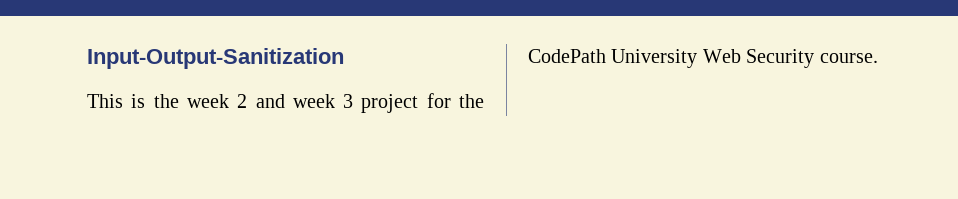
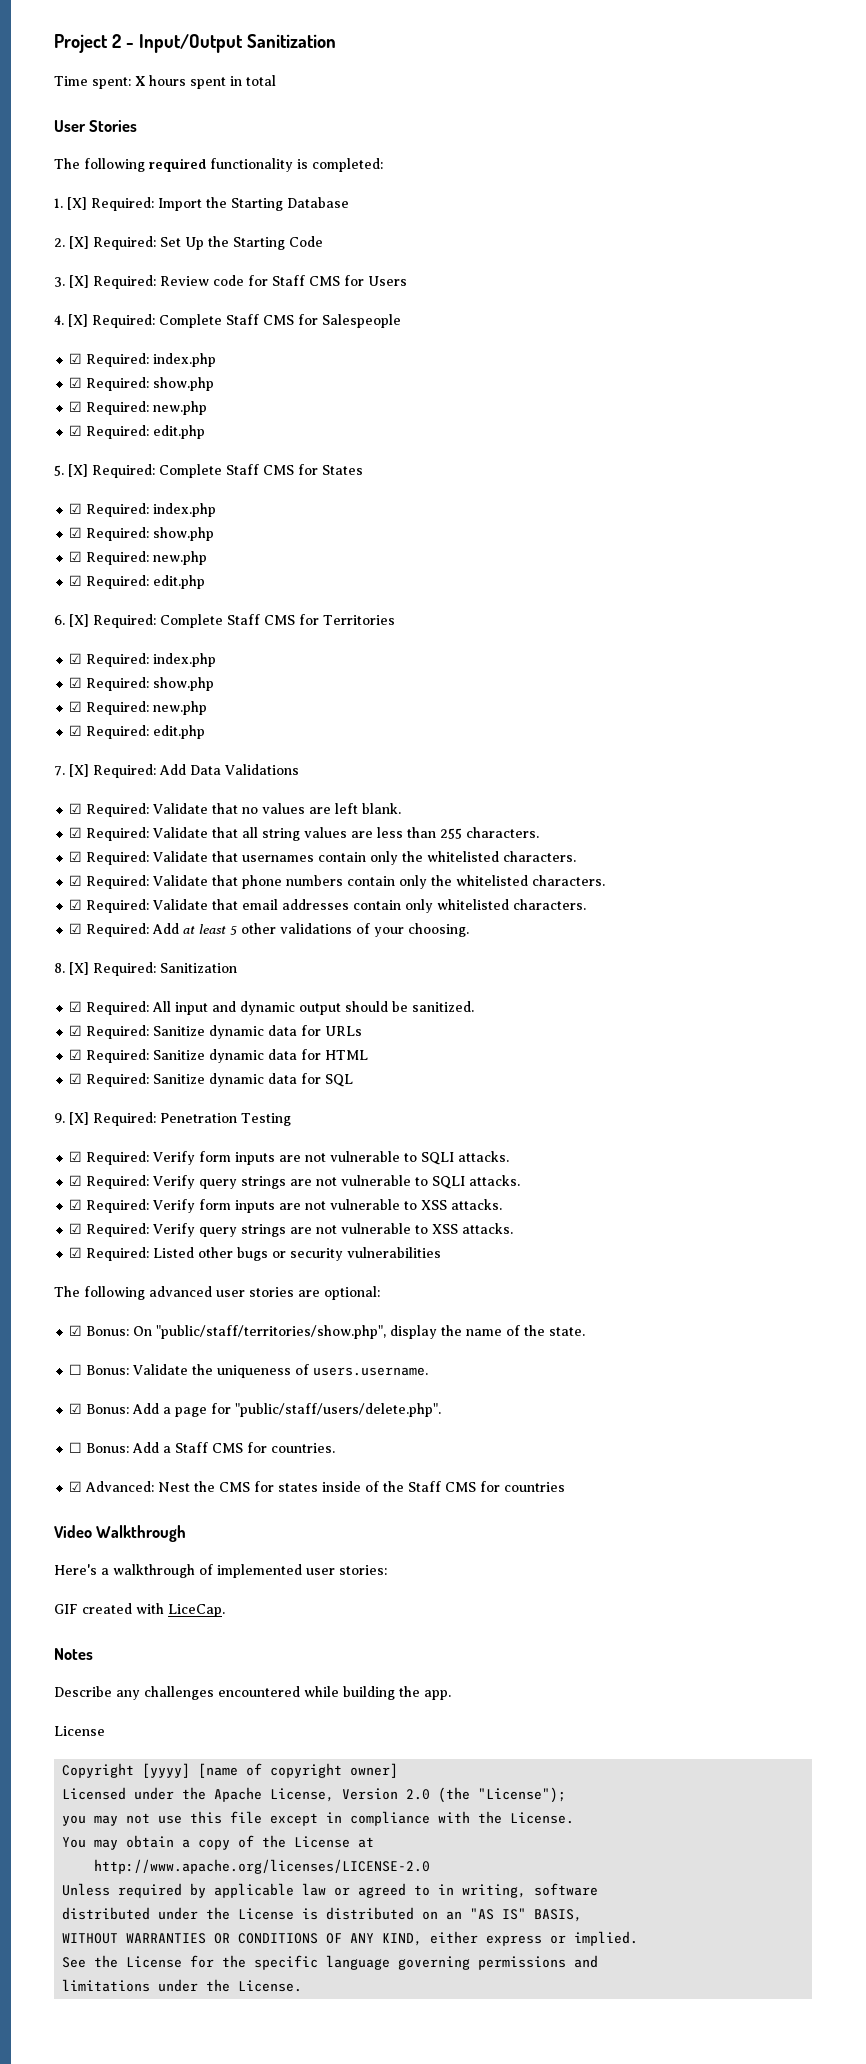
[87,48,344,69] [87,93,485,113] [528,49,878,68] Input-Output-Sanitization // This is the week 2 and week 3 project for the CodePath University Web Security course. -> [54,34,336,53] [54,75,276,89] [54,120,138,132] [54,158,383,172] [54,197,349,211] [54,236,323,250] [54,275,407,289] [54,314,401,328] [69,353,217,367] [69,377,215,391] [69,401,208,415] [69,425,206,439] [54,464,363,478] [69,503,217,517] [69,527,215,541] [69,551,208,565] [69,575,206,589] [54,614,395,628] [69,653,217,667] [69,677,215,691] [69,701,208,715] [69,725,206,739] [54,764,299,778] [69,803,402,817] [69,827,540,841] [69,851,577,865] [69,875,606,889] [69,899,587,913] [69,923,470,937] [54,962,237,976] [69,1001,475,1015] [69,1025,363,1039] [69,1049,369,1063] [69,1073,354,1087] [54,1112,291,1126] [69,1151,510,1165] [69,1175,521,1189] [69,1199,503,1213] [69,1223,514,1237] [69,1247,442,1261] [54,1286,380,1300] [69,1325,586,1339] [69,1364,429,1378] [69,1403,442,1417] [69,1442,336,1453] [69,1481,566,1492] [54,1525,187,1542] [54,1564,387,1578] [54,1603,225,1617] [54,1648,93,1660] [54,1686,451,1700] [54,1726,105,1736] [62,1763,399,1778] [62,1787,567,1803] [62,1811,575,1826] [62,1835,375,1850] [94,1859,431,1874] [62,1883,599,1898] [62,1907,583,1922] [62,1931,639,1946] [62,1955,599,1970] [62,1979,303,1992] Project 2 - Input/Output Sanitization // Time spent: X hours spent in total // User Stories // The following required functionality is completed: // 1. [X] Required: Import the Starting Database // 2. [X] Required: Set Up the Starting Code // 3. [X] Required: Review code for Staff CMS for Users // 4. [X] Required: Complete Staff CMS for Salespeople // ☑ Required: index.php // ☑ Required: show.php // ☑ Required: new.php // ☑ Required: edit.php // 5. [X] Required: Complete Staff CMS for States // ☑ Required: index.php // ☑ Required: show.php // ☑ Required: new.php // ☑ Required: edit.php // 6. [X] Required: Complete Staff CMS for Territories // ☑ Required: index.php // ☑ Required: show.php // ☑ Required: new.php // ☑ Required: edit.php // 7. [X] Required: Add Data Validations // ☑ Required: Validate that no values are left blank. // ☑ Required: Validate that all string values are less than 255 characters. // ☑ Required: Validate that usernames contain only the whitelisted characters. // ☑ Required: Validate that phone numbers contain only the whitelisted characters. // ☑ Required: Validate that email addresses contain only whitelisted characters. // ☑ Required: Add at least 5 other validations of your choosing. // 8. [X] Required: Sanitization // ☑ Required: All input and dynamic output should be sanitized. // ☑ Required: Sanitize dynamic data for URLs // ☑ Required: Sanitize dynamic data for HTML // ☑ Required: Sanitize dynamic data for SQL // 9. [X] Required: Penetration Testing // ☑ Required: Verify form inputs are not vulnerable to SQLI attacks. // ☑ Required: Verify query strings are not vulnerable to SQLI attacks. // ☑ Required: Verify form inputs are not vulnerable to XSS attacks. // ☑ Required: Verify query strings are not vulnerable to XSS attacks. // ☑ Required: Listed other bugs or security vulnerabilities // The following advanced user stories are optional: // ☑ Bonus: On "public/staff/territories/show.php", display the name of the state. // ☐ Bonus: Validate the uniqueness of users.username. // ☑ Bonus: Add a page for "public/staff/users/delete.php". // ☐ Bonus: Add a Staff CMS for countries. // ☑ Advanced: Nest the CMS for states inside of the Staff CMS for countries // Video Walkthrough // Here's a walkthrough of implemented user stories: // GIF created with LiceCap. // Notes // Describe any challenges encountered while building the app. // License // Copyright [yyyy] [name of copyright owner] // Licensed under the Apache License, Version 2.0 (the "License"); // you may not use this file except in compliance with the License. // You may obtain a copy of the License at // http://www.apache.org/licenses/LICENSE-2.0 // Unless required by applicable law or agreed to in writing, software // distributed under the License is distributed on an "AS IS" BASIS, // WITHOUT WARRANTIES OR CONDITIONS OF ANY KIND, either express or implied. // See the License for the specific language governing permissions and // limitations under the License.

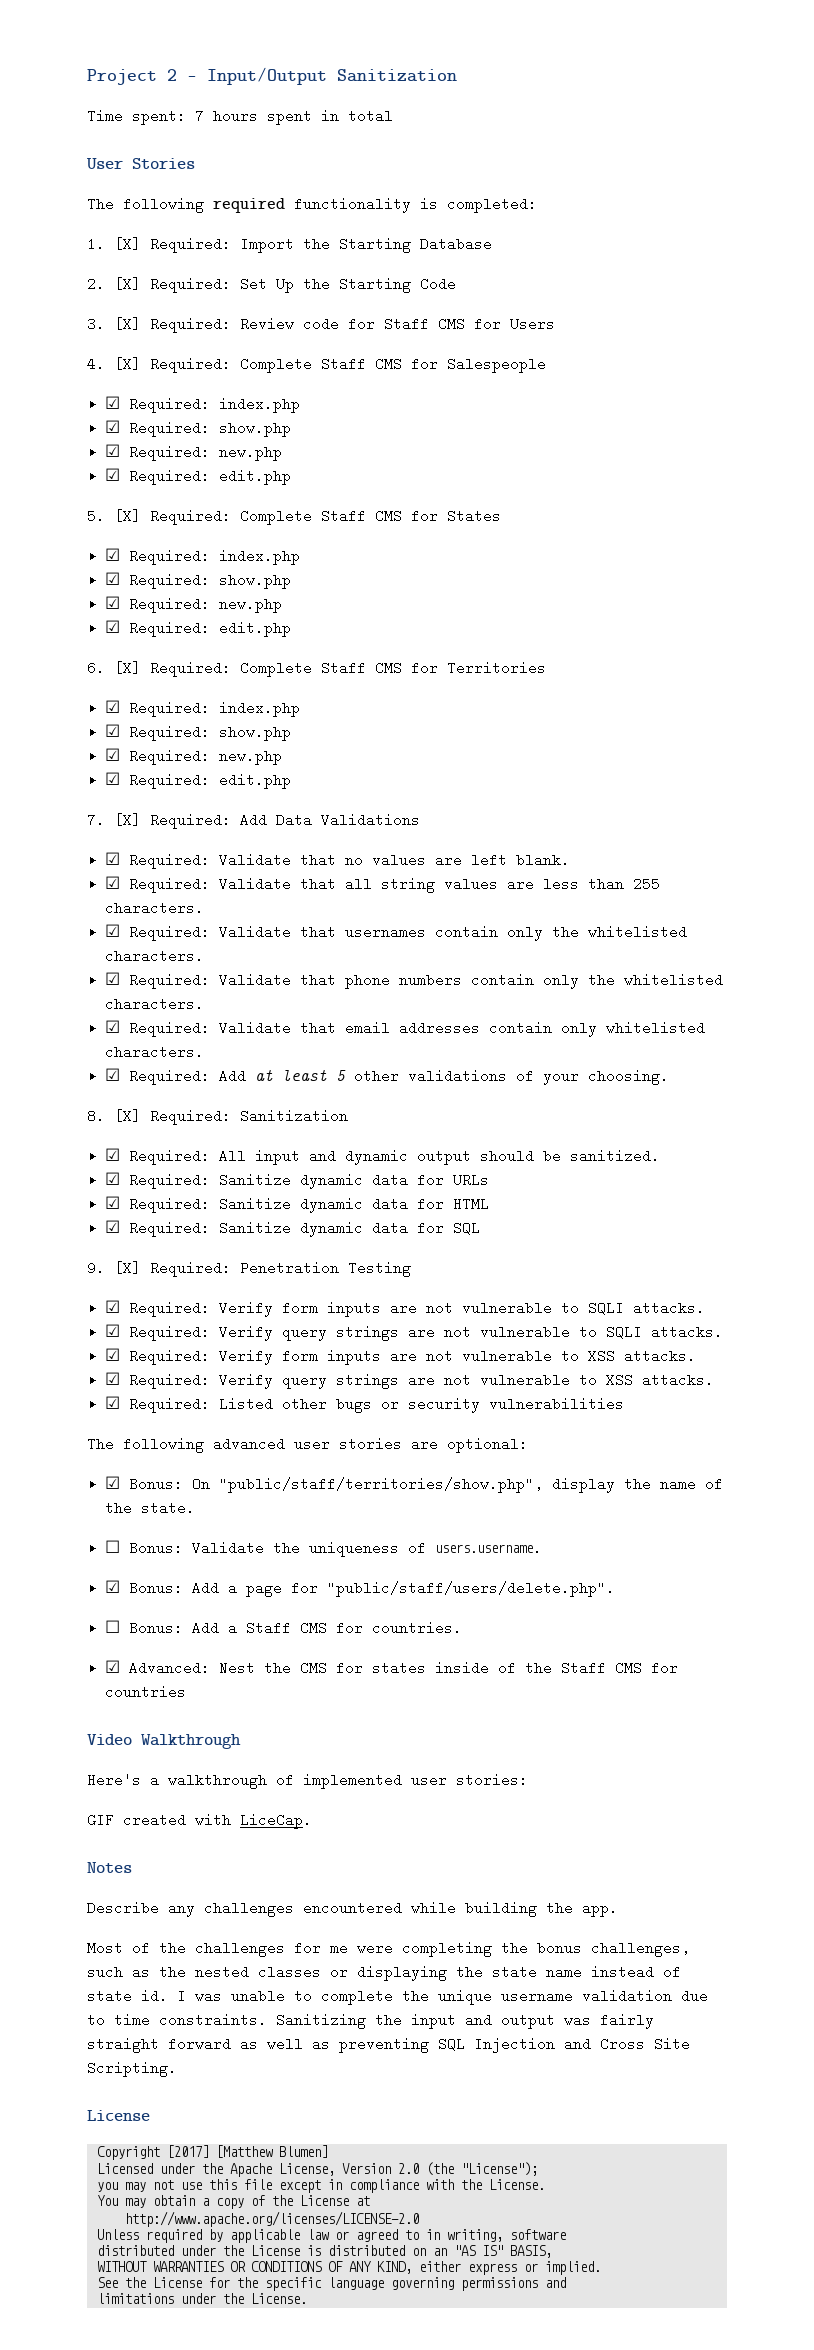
[135,76,146,86] X -> [195,109,204,123] 7
[54,1726,105,1736] [62,1763,399,1778] License // Copyright [yyyy] [name of copyright owner] -> [87,1941,690,1957] [87,1965,681,1981] [87,1989,708,2005] [87,2013,654,2029] [87,2037,690,2053] [87,2061,177,2077] [87,2110,150,2121] [96,2145,328,2160] Most of the challenges for me were completing the bonus challenges, such as the nested classes or displaying the state name instead of state id. I was unable to complete the unique username validation due to time constraints. Sanitizing the input and output was fairly straight forward as well as preventing SQL Injection and Cross Site Scripting. // License // Copyright [2017] [Matthew Blumen]

